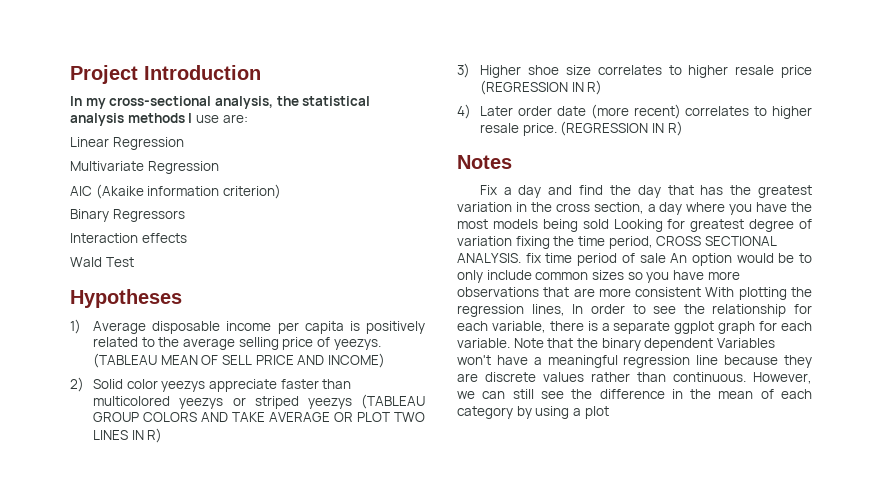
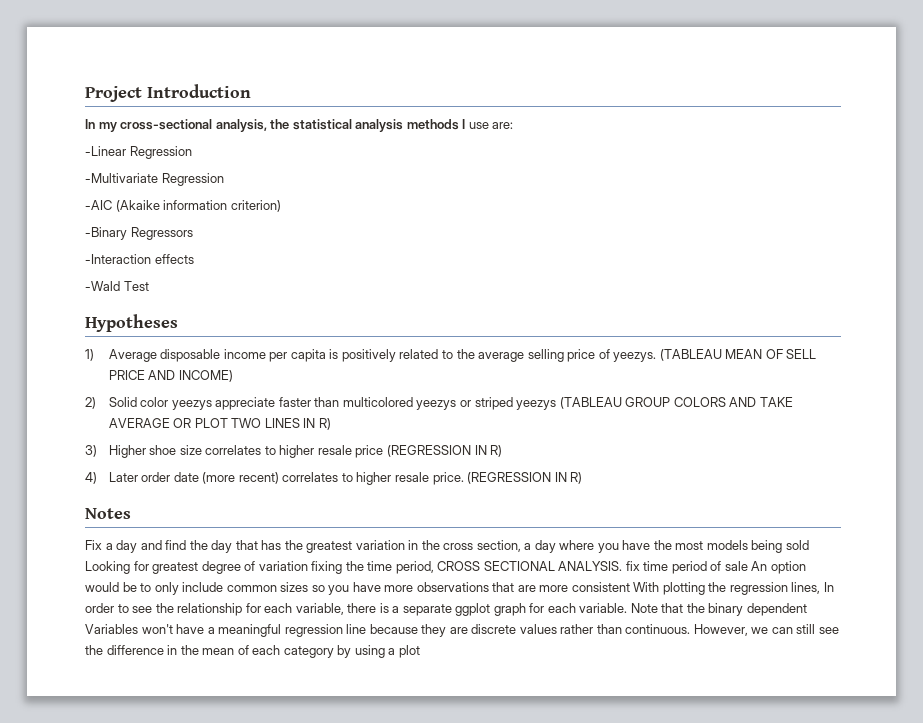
[70,137,184,150] [70,161,219,174] [70,186,92,196] Linear Regression // Multivariate Regression // AIC -> [85,146,192,159] [85,173,224,186] [85,200,112,210] -Linear Regression // -Multivariate Regression // -AIC
[70,209,109,222] Binary -> [85,227,127,240] -Binary
[70,233,138,243] Interaction -> [85,254,151,264] -Interaction
[70,257,102,267] Wald -> [85,281,120,291] -Wald

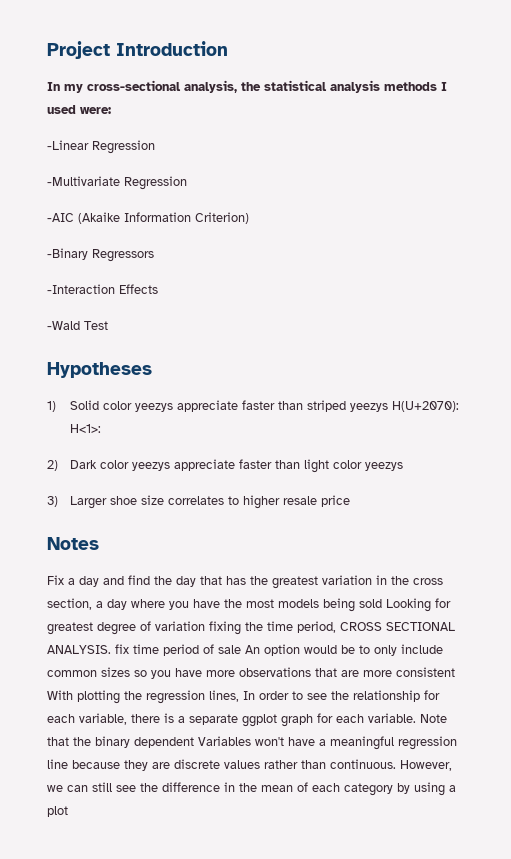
[468,122,514,129] use are: -> [47,105,111,114] used were:
[163,200,281,212] information criterion) -> [124,212,249,224] Information Criterion)
[154,254,194,264] effects -> [119,284,158,294] Effects
[108,349,817,362] [108,370,233,382] [85,397,96,409] Average disposable income per capita is positively related to the average selling price of yeezys. (TABLEAU MEAN OF SELL PRICE AND INCOME) // 2) -> (56, 406) none
[342,397,793,410] [108,418,331,430] [85,445,146,458] multicolored yeezys or striped yeezys (TABLEAU GROUP COLORS AND TAKE AVERAGE OR PLOT TWO LINES IN R) // 3) Higher -> [307,400,460,412] [70,424,102,433] [47,459,404,473] [47,496,108,509] striped yeezys H(U+2070): H<1>: // 2) Dark color yeezys appreciate faster than light color yeezys // 3) Larger
[386,445,503,457] [85,472,583,485] (REGRESSION IN R) // 4) Later order date (more recent) correlates to higher resale price. (REGRESSION IN R) -> (351, 501) none

